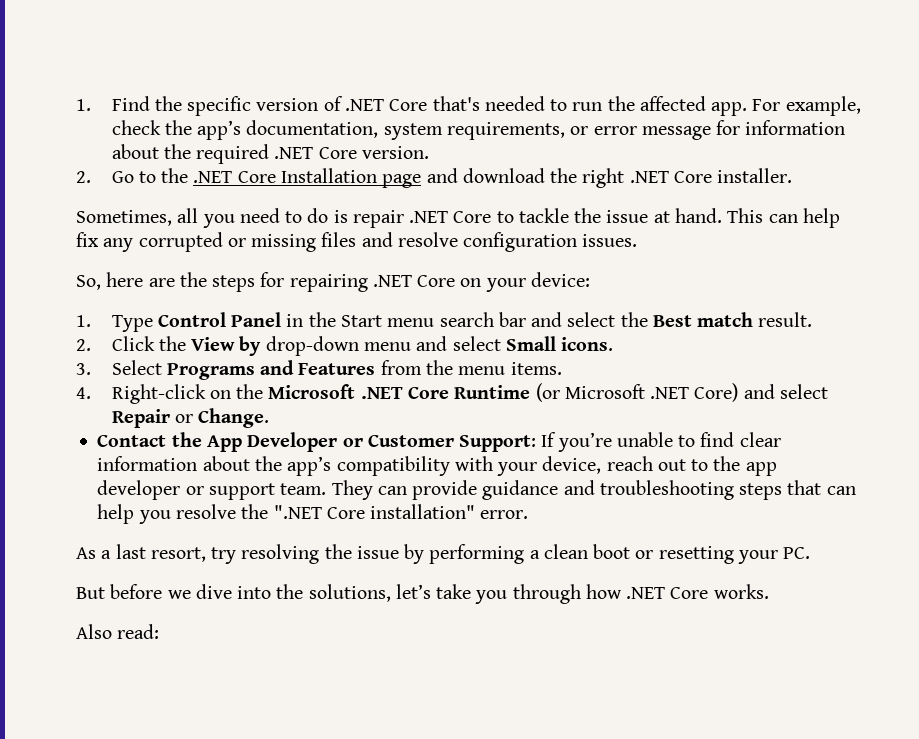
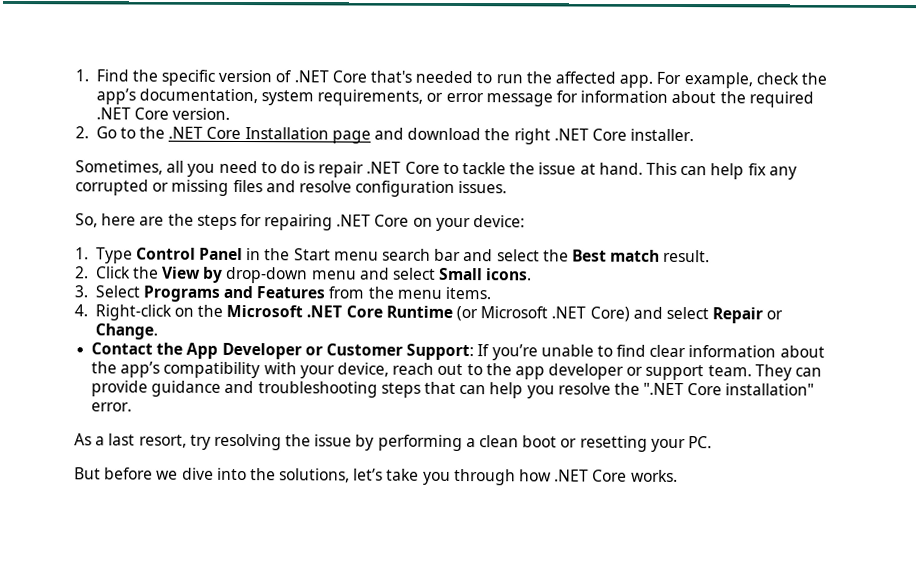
[76,624,160,639] // Also read: -> (678, 475) none

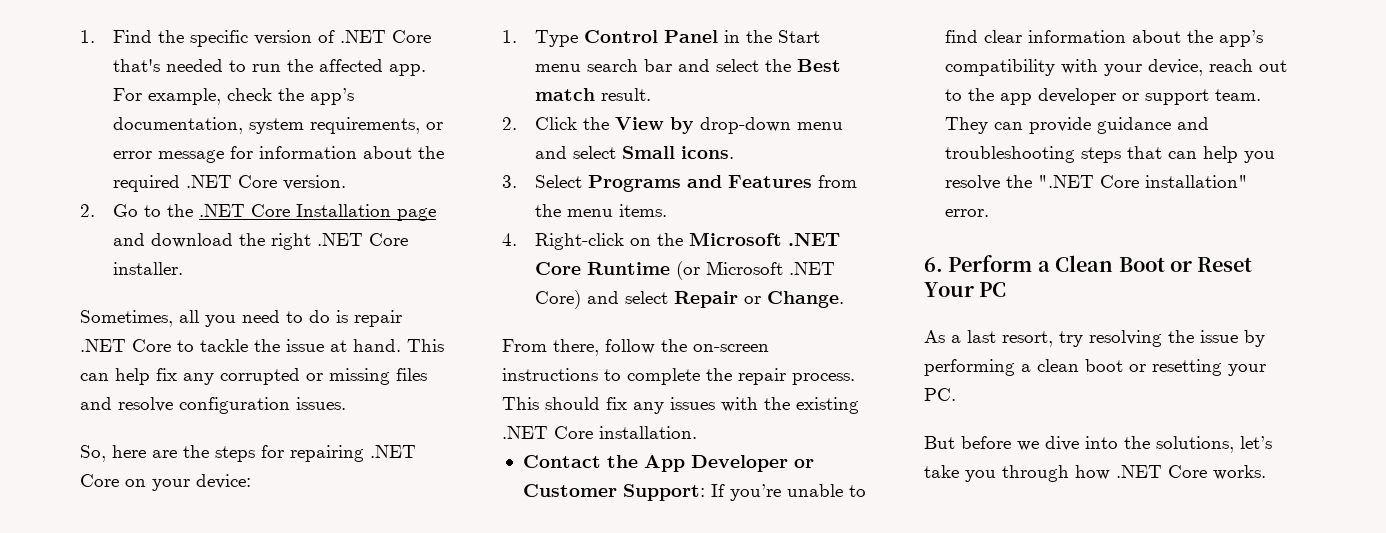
(158, 331) none -> [502,339,769,356] [502,368,855,385] [502,397,859,414] [502,426,697,439] // From there, follow the on-screen instructions to complete the repair process. This should fix any issues with the existing .NET Core installation.
(133, 407) none -> [924,255,1253,272] [924,282,1007,297] // 6. Perform a Clean Boot or Reset Your PC

